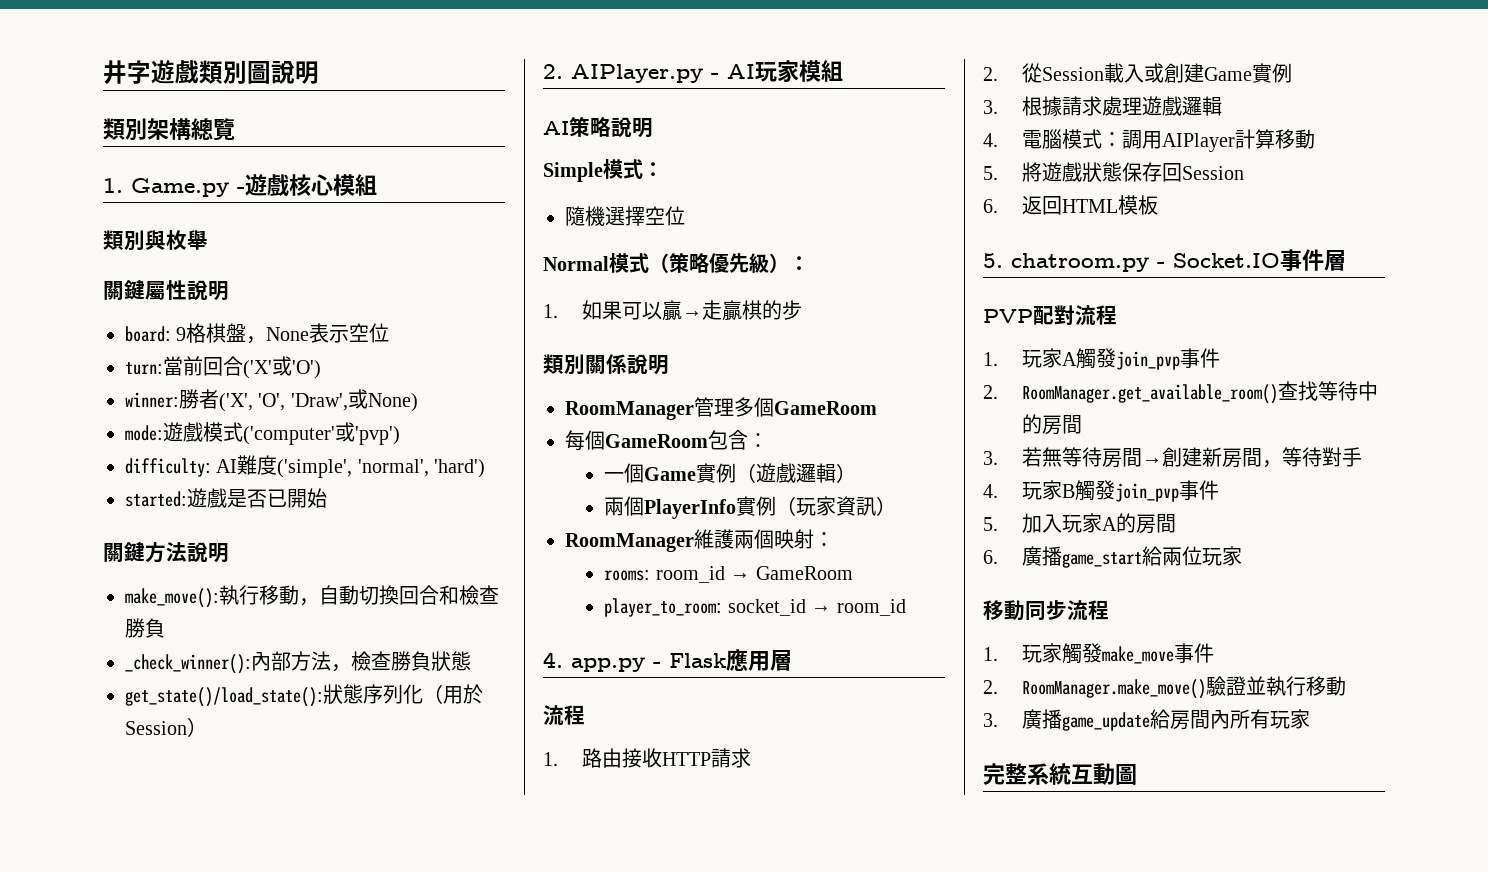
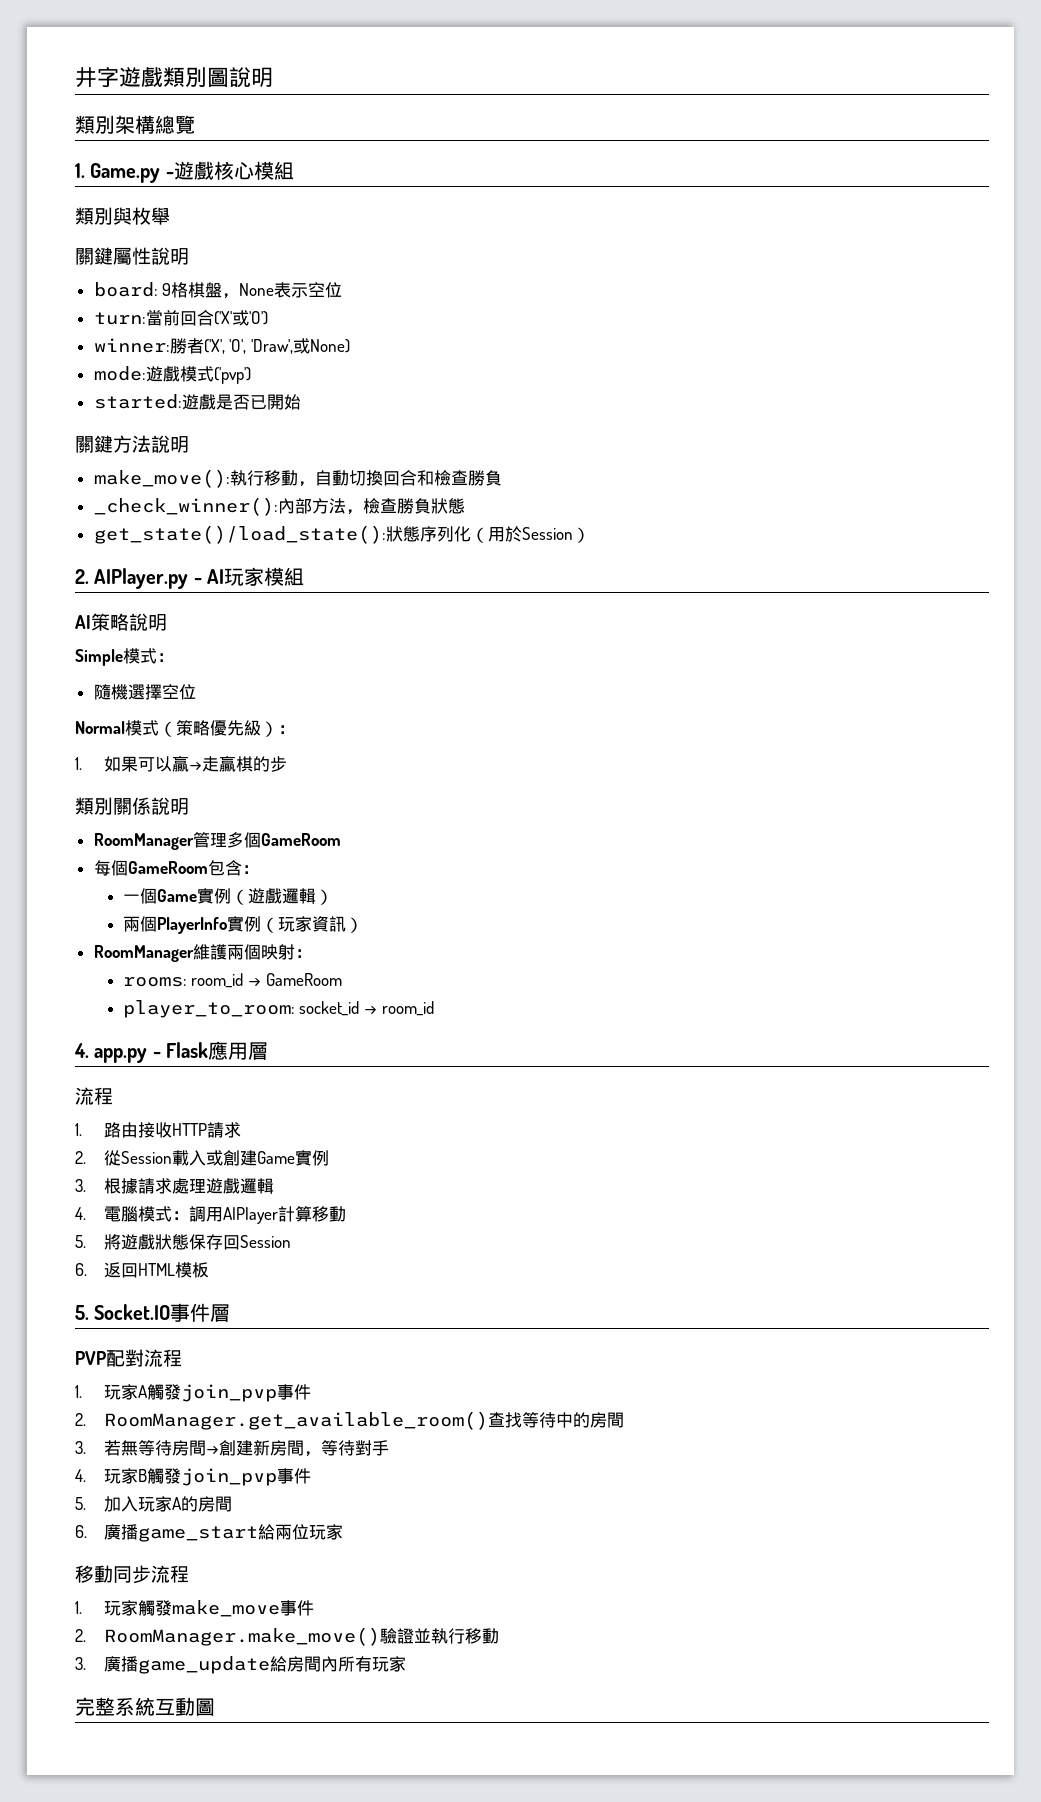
[243,422,400,445] [125,455,486,478] ('computer'或'pvp') // difficulty: AI難度('simple', 'normal', 'hard') -> [213,367,251,384] ('pvp')
[1011,253,1165,272] chatroom.py - -> (89, 1312) none

